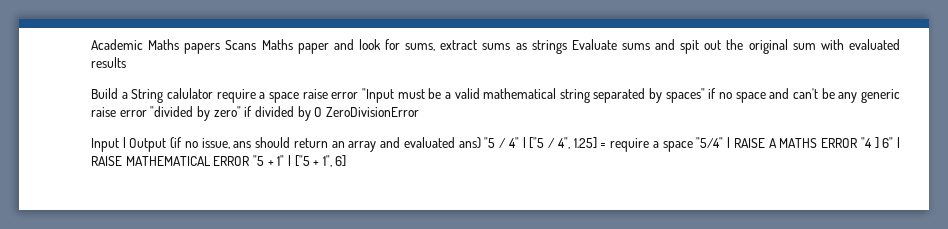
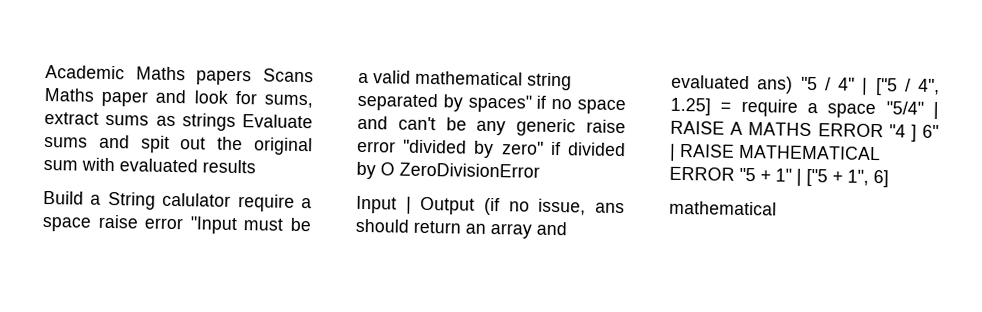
(347, 161) none -> [669,200,777,216] // mathematical

